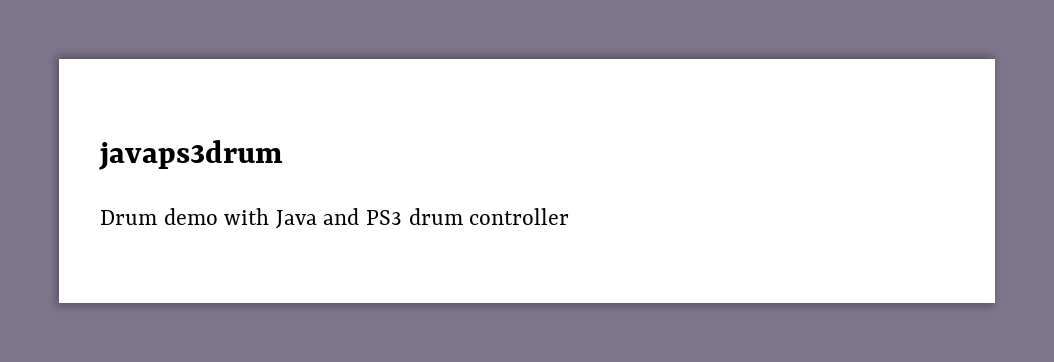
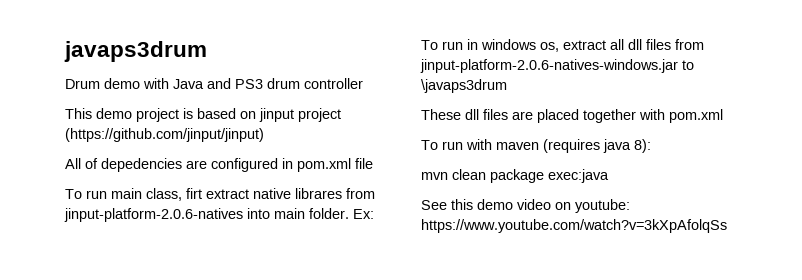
(570, 216) none -> [65,108,341,122] [65,128,264,142] [65,158,373,172] [65,188,375,201] [64,208,374,222] [421,39,704,52] [420,59,694,73] [421,79,507,93] [421,109,723,123] [421,139,651,153] [421,169,609,183] [421,199,630,213] [421,219,727,233] // This demo project is based on jinput project (https://github.com/jinput/jinput) // All of depedencies are configured in pom.xml file // To run main class, firt extract native librares from jinput-platform-2.0.6-natives into main folder. Ex: To run in windows os, extract all dll files from jinput-platform-2.0.6-natives-windows.jar to \javaps3drum // These dll files are placed together with pom.xml // To run with maven (requires java 8): // mvn clean package exec:java // See this demo video on youtube: https://www.youtube.com/watch?v=3kXpAfolqSs

